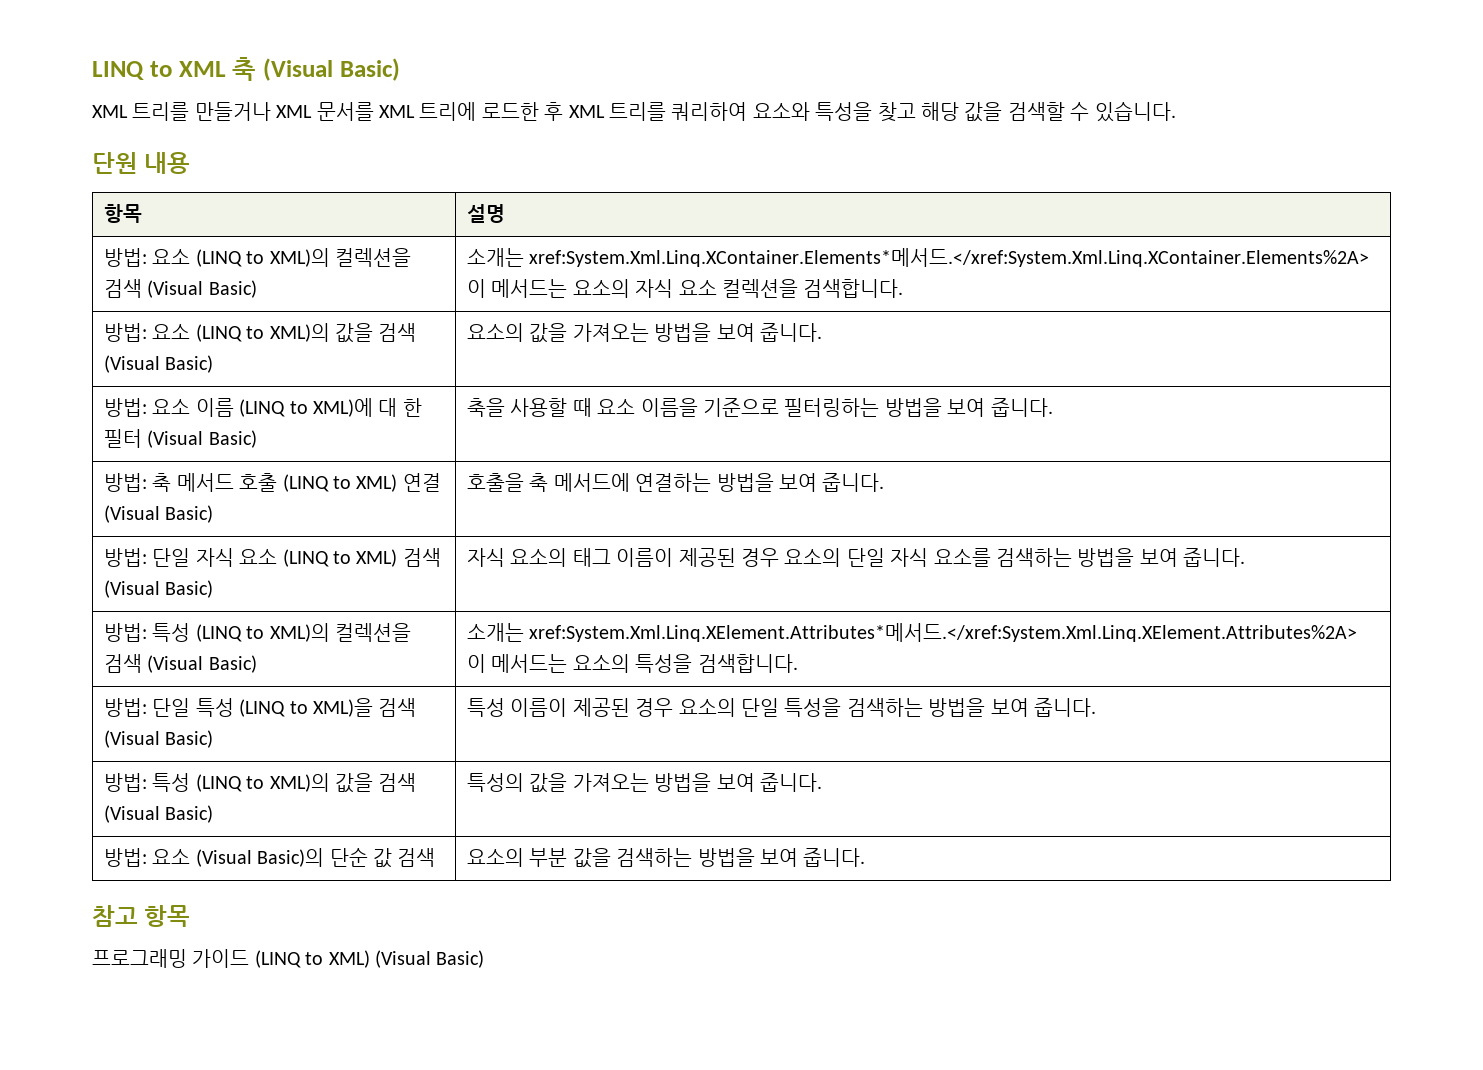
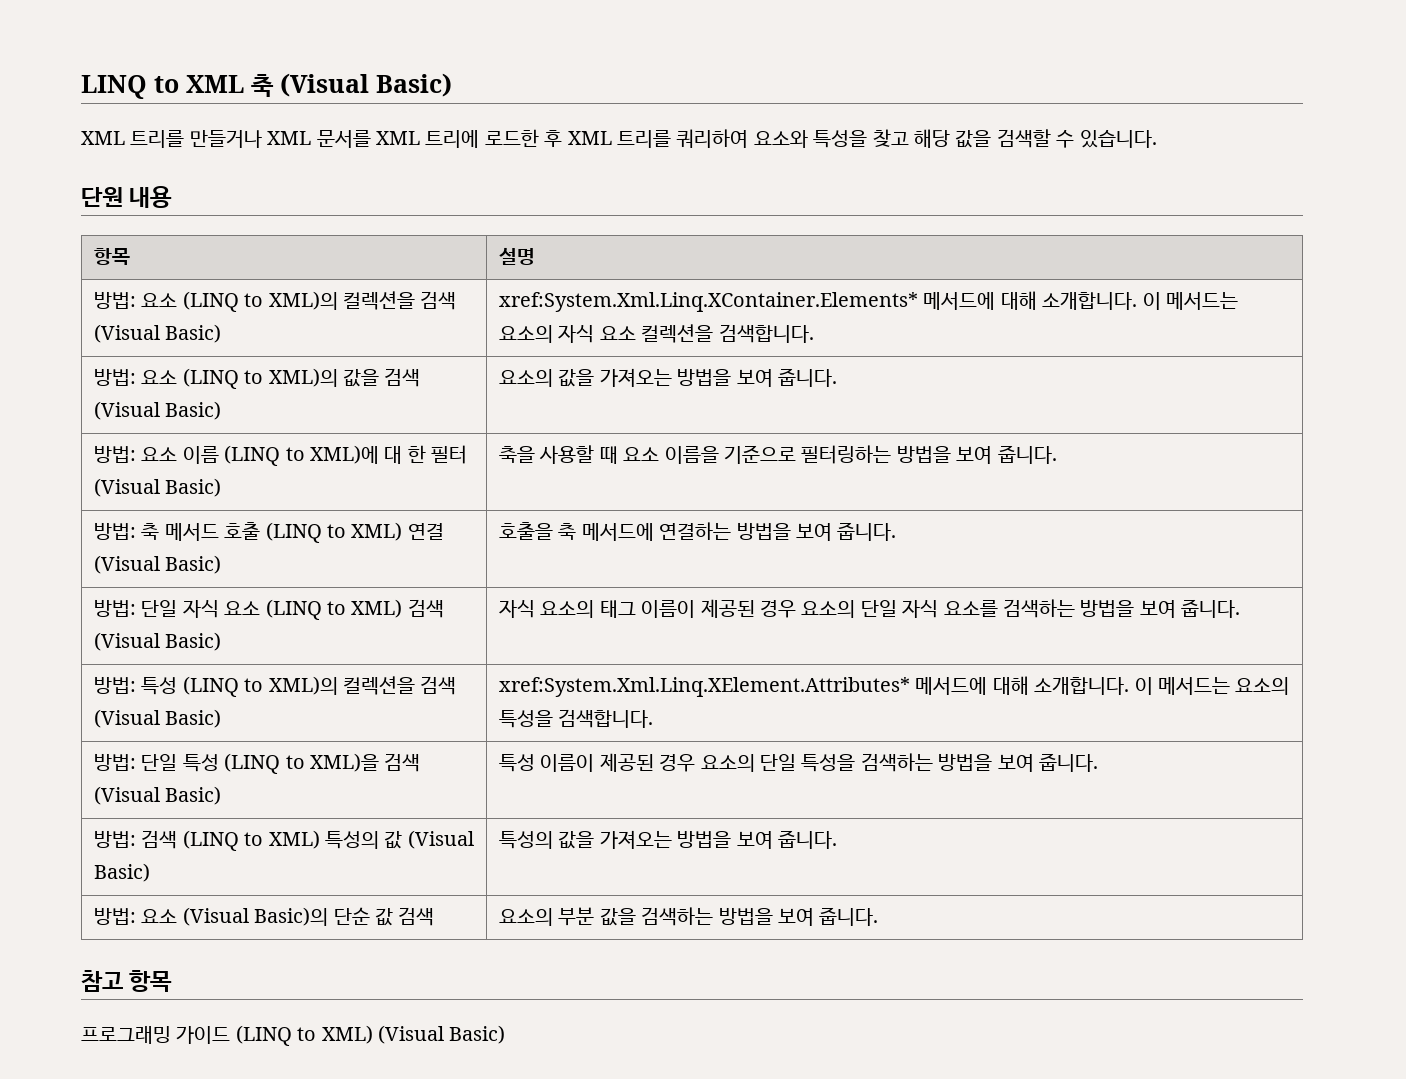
[466,248,1370,267] 소개는 xref:System.Xml.Linq.XContainer.Elements*메서드.</xref:System.Xml.Linq.XContainer.Elements%2A> -> [498,291,1138,312] xref:System.Xml.Linq.XContainer.Elements* 메서드에 대해 소개합니다.
[466,623,1358,642] 소개는 xref:System.Xml.Linq.XElement.Attributes*메서드.</xref:System.Xml.Linq.XElement.Attributes%2A> -> [498,676,1130,697] xref:System.Xml.Linq.XElement.Attributes* 메서드에 대해 소개합니다.
[152,773,417,793] 특성 (LINQ to XML)의 값을 검색 -> [141,830,403,851] 검색 (LINQ to XML) 특성의 값

